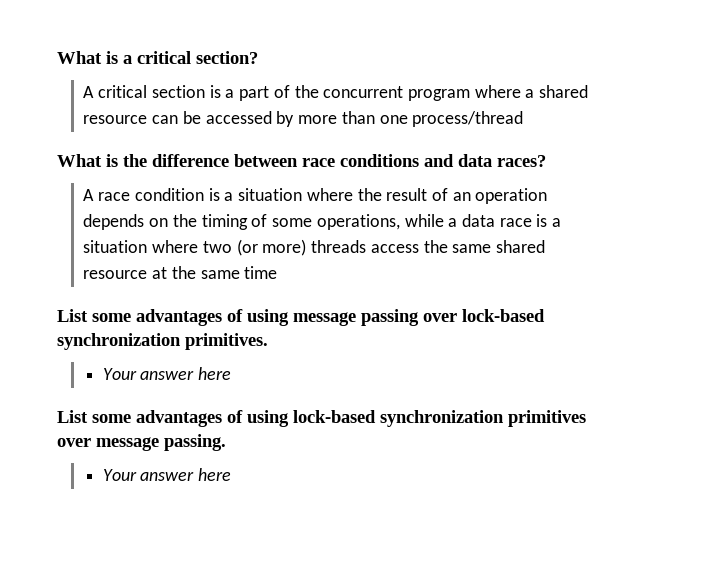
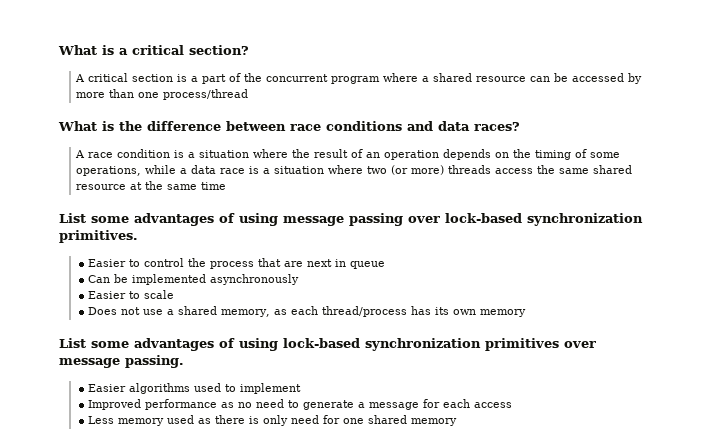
[102,367,232,380] Your answer here -> [88,258,386,269] [88,274,300,285] [88,290,175,299] [88,306,527,317] Easier to control the process that are next in queue // Can be implemented asynchronously // Easier to scale // Does not use a shared memory, as each thread/process has its own memory
[102,468,232,481] Your answer here -> [88,383,302,394] [88,399,513,410] [88,415,458,426] Easier algorithms used to implement // Improved performance as no need to generate a message for each access // Less memory used as there is only need for one shared memory

